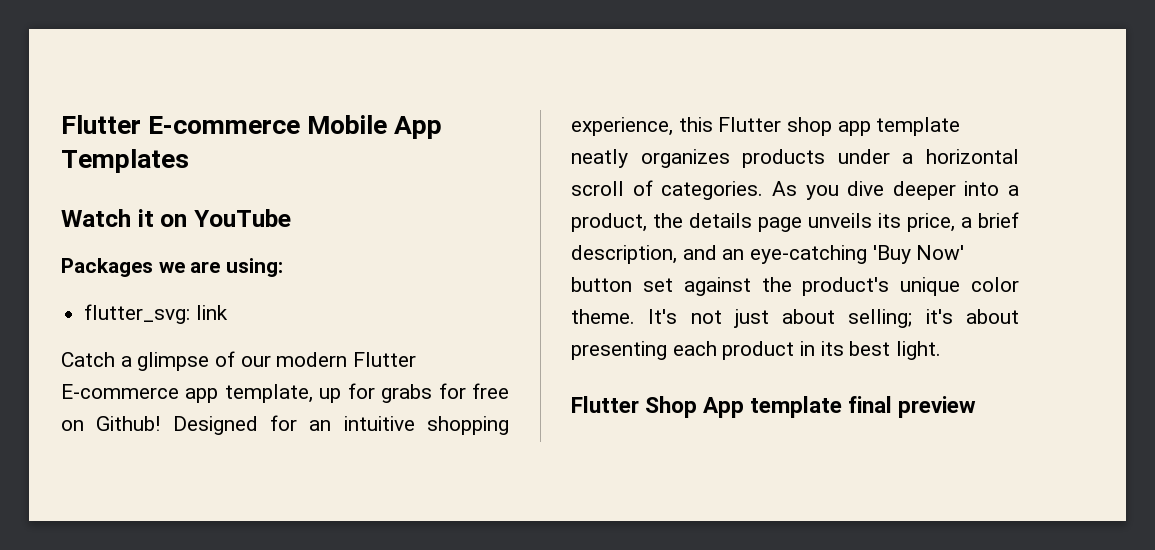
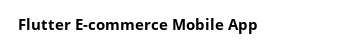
[61,149,189,173] [61,209,291,227] [61,258,284,277] [84,304,228,324] [61,351,417,371] [61,383,510,403] [61,415,509,435] [571,117,961,136] [571,149,1019,168] [571,180,1019,200] [571,212,1019,232] [571,245,965,264] [571,277,1019,296] [571,309,1019,328] [571,341,942,360] [571,396,977,418] Templates // Watch it on YouTube // Packages we are using: // flutter_svg: link // Catch a glimpse of our modern Flutter E-commerce app template, up for grabs for free on Github! Designed for an intuitive shopping experience, this Flutter shop app template neatly organizes products under a horizontal scroll of categories. As you dive deeper into a product, the details page unveils its price, a brief description, and an eye-catching 'Buy Now' button set against the product's unique color theme. It's not just about selling; it's about presenting each product in its best light. // Flutter Shop App template final preview -> (258, 26) none

